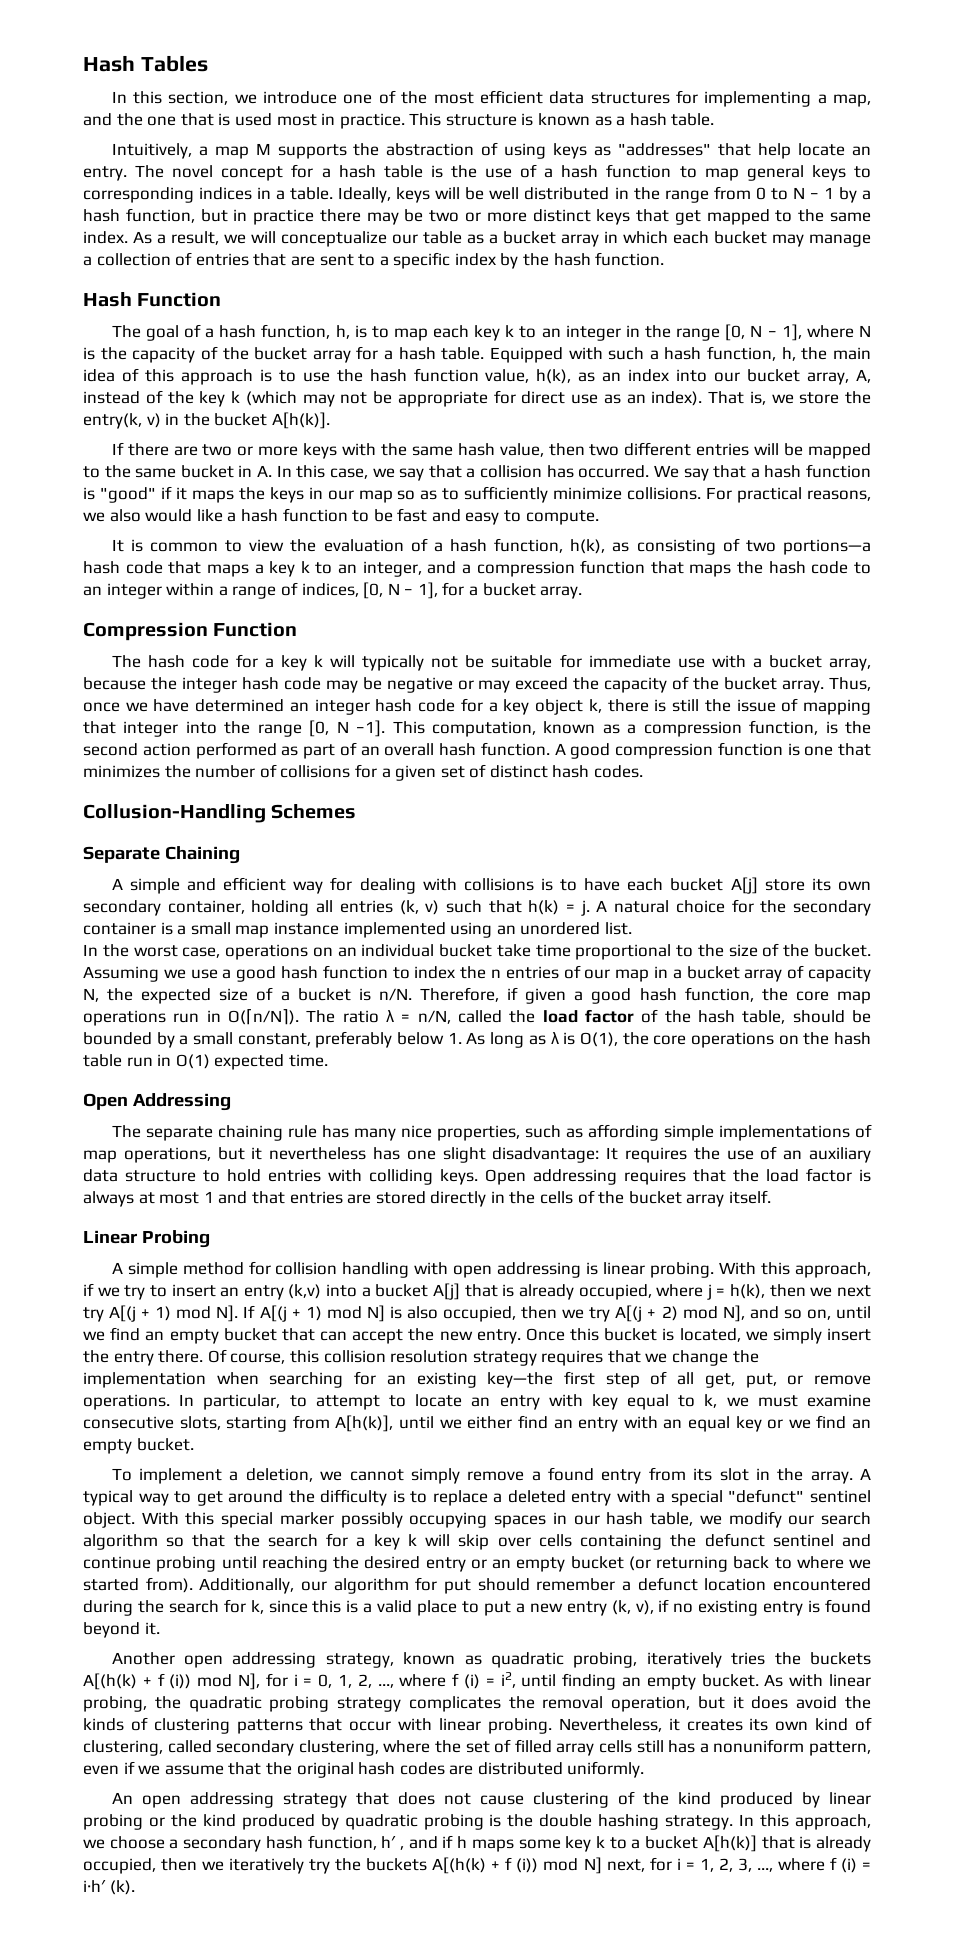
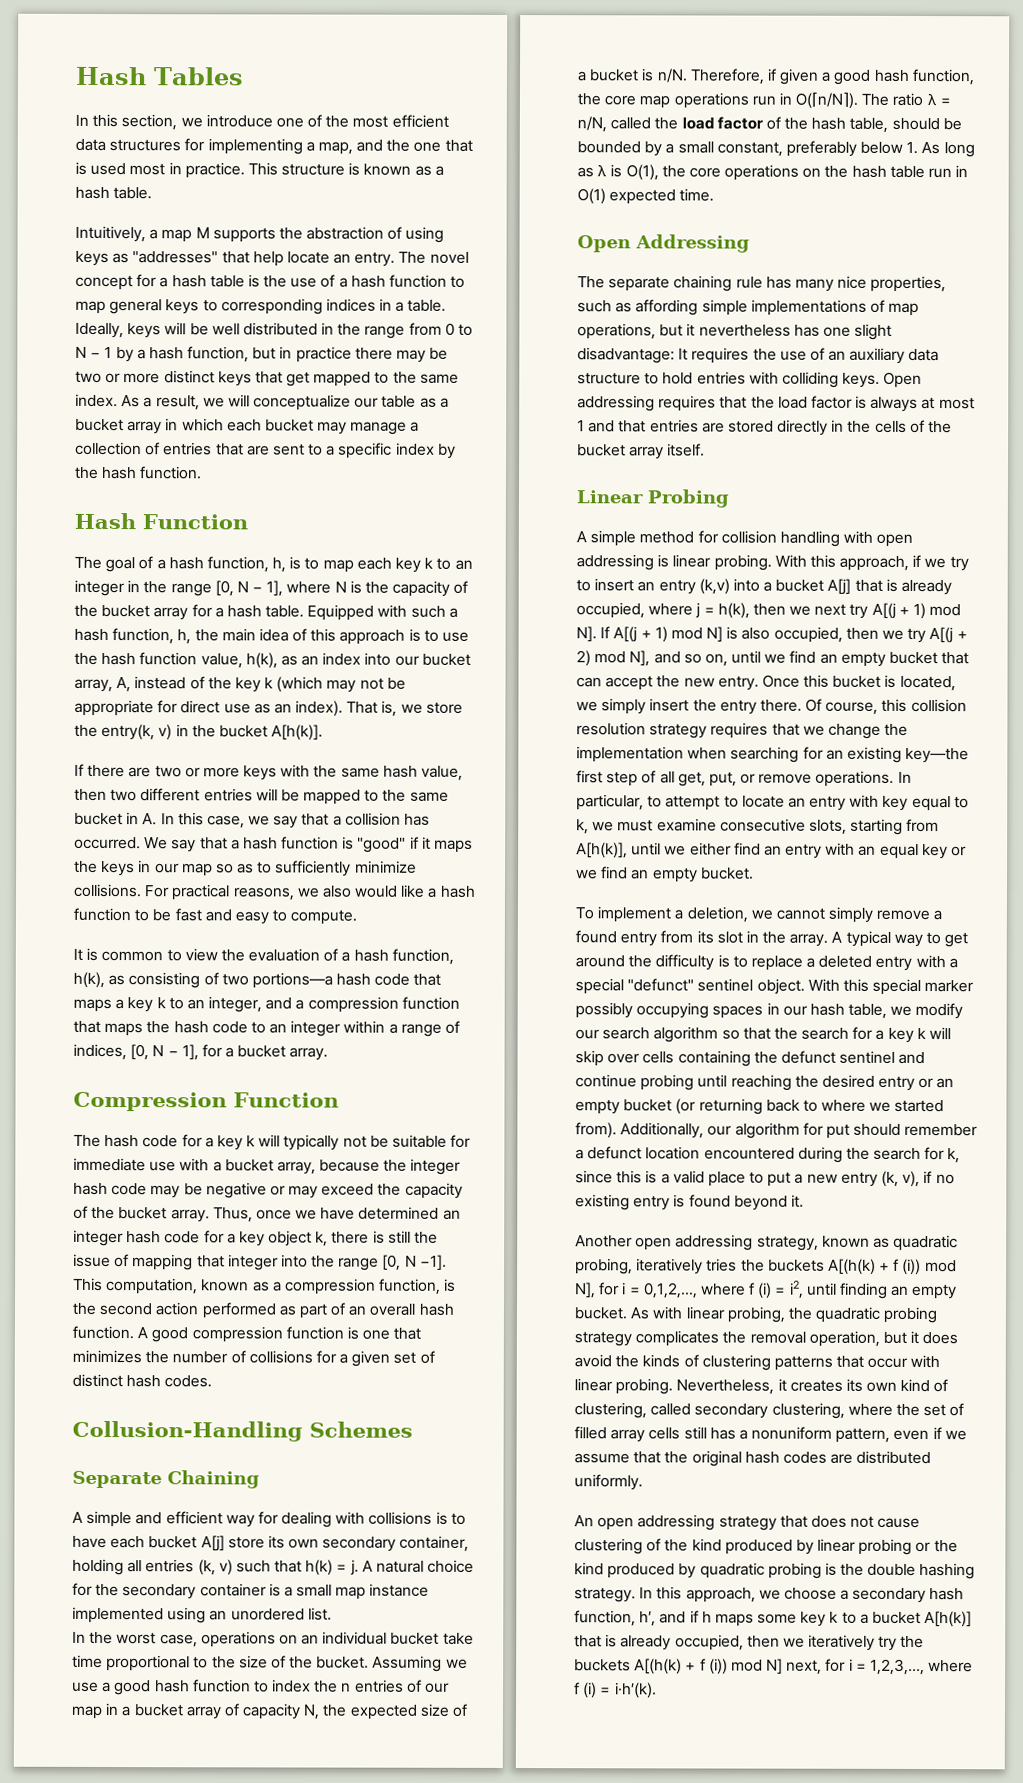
[318,1674,394,1688] 0, 1, 2, ..., -> [643,1282,698,1299] 0,1,2,...,
[381,1836,404,1850] h′ , -> [639,1611,657,1627] h′,
[699,1857,871,1873] [83,1880,135,1895] 1, 2, 3, ..., where f (i) = i·h′ (k). -> [870,1658,974,1676] [574,1682,657,1699] 1,2,3,..., where f (i) = i·h′(k).

